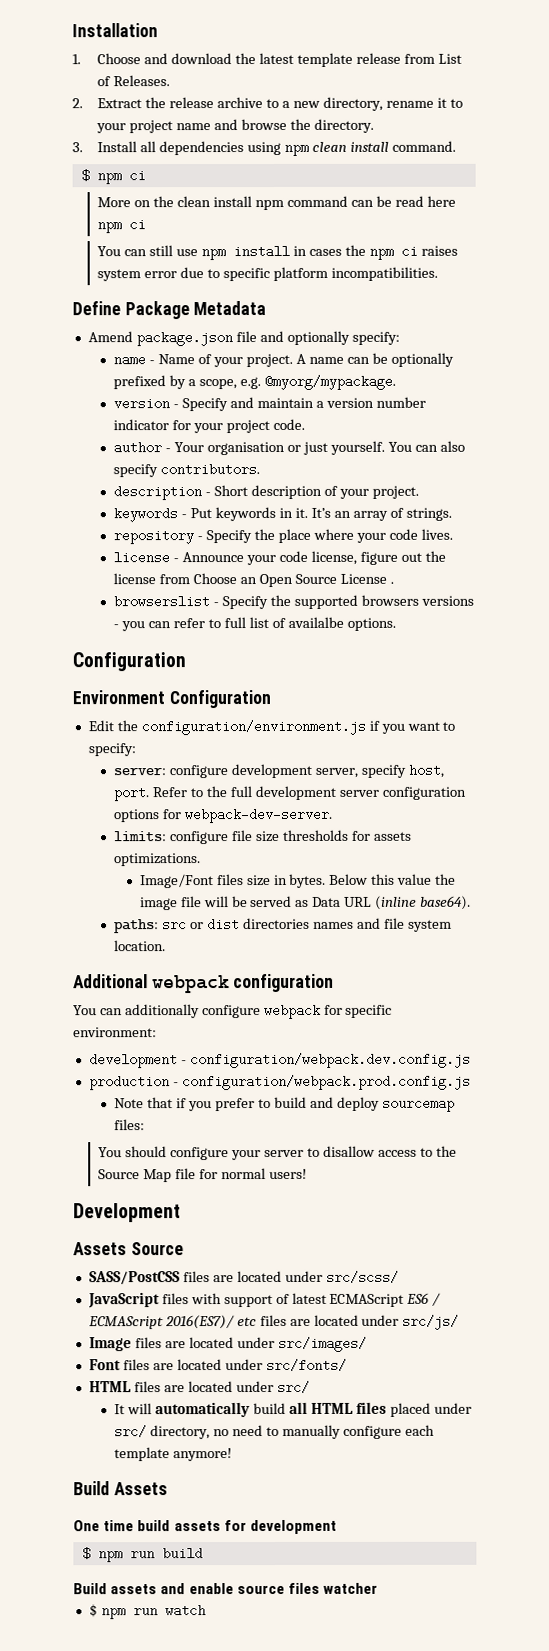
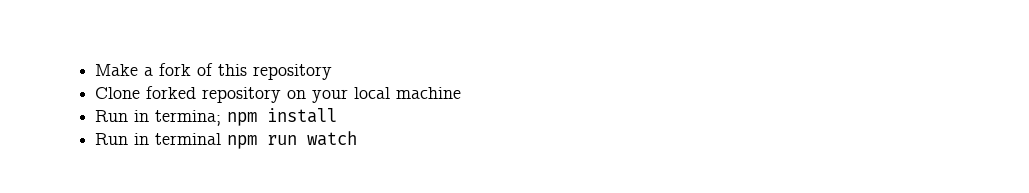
[72,23,158,38] [72,52,462,67] [97,75,171,87] [72,96,463,111] [96,118,374,134] [72,140,456,156] [80,169,146,185] [97,195,456,211] [97,218,147,234] [97,244,458,261] [97,266,438,282] [72,301,267,320] [87,330,400,347] [113,352,454,368] [113,374,396,391] [113,396,426,412] [113,418,306,434] [113,440,465,456] [113,463,261,478] [113,484,419,501] [113,506,452,523] [113,528,453,545] [113,550,446,566] [113,573,394,588] [113,594,474,610] [113,616,396,632] [72,652,186,672] [72,690,271,709] [87,719,456,736] [87,743,136,757] [113,763,444,779] [113,785,466,802] [113,807,333,824] [114,829,412,845] [114,853,202,867] [139,873,457,889] [139,895,471,911] [114,917,452,934] [114,940,167,952] [73,973,335,994] [73,1003,393,1020] [73,1027,157,1038] [88,1052,471,1069] [88,1074,471,1091] [114,1096,455,1112] [114,1119,146,1131] [98,1145,457,1161] [98,1168,307,1183] [73,1203,181,1223] [73,1242,184,1256] [88,1270,399,1286] [87,1292,442,1309] [87,1314,460,1330] [88,1336,367,1352] [88,1358,347,1373] [88,1380,310,1394] [114,1401,472,1418] [114,1424,435,1440] [114,1447,233,1462] [73,1481,168,1496] [73,1519,337,1535] [81,1547,203,1563] [73,1582,379,1595] [88,1604,98,1618] Installation // 1. Choose and download the latest template release from List of Releases. // 2. Extract the release archive to a new directory, rename it to your project name and browse the directory. // 3. Install all dependencies using npm clean install command. // $ npm ci // More on the clean install npm command can be read here npm ci // You can still use npm install in cases the npm ci raises system error due to specific platform incompatibilities. // Define Package Metadata // Amend package.json file and optionally specify: // name - Name of your project. A name can be optionally prefixed by a scope, e.g. @myorg/mypackage. // version - Specify and maintain a version number indicator for your project code. // author - Your organisation or just yourself. You can also specify contributors. // description - Short description of your project. // keywords - Put keywords in it. It’s an array of strings. // repository - Specify the place where your code lives. // license - Announce your code license, figure out the license from Choose an Open Source License . // browserslist - Specify the supported browsers versions - you can refer to full list of availalbe options. // Configuration // Environment Configuration // Edit the configuration/environment.js if you want to specify: // server: configure development server, specify host, port. Refer to the full development server configuration options for webpack-dev-server. // limits: configure file size thresholds for assets optimizations. // Image/Font files size in bytes. Below this value the image file will be served as Data URL (inline base64). // paths: src or dist directories names and file system location. // Additional webpack configuration // You can additionally configure webpack for specific environment: // development - configuration/webpack.dev.config.js // production - configuration/webpack.prod.config.js // Note that if you prefer to build and deploy sourcemap files: // You should configure your server to disallow access to the Source Map file for normal users! // Development // Assets Source // SASS/PostCSS files are located under src/scss/ // JavaScript files with support of latest ECMAScript ES6 / ECMAScript 2016(ES7)/ etc files are located under src/js/ // Image files are located under src/images/ // Font files are located under src/fonts/ // HTML files are located under src/ // It will automatically build all HTML files placed under src/ directory, no need to manually configure each template anymore! // Build Assets // One time build assets for development // $ npm run build // Build assets and enable source files watcher // $ -> [95,63,333,80] [95,86,462,103] [95,108,338,126] [95,133,222,145] Make a fork of this repository // Clone forked repository on your local machine // Run in termina; npm install // Run in terminal

